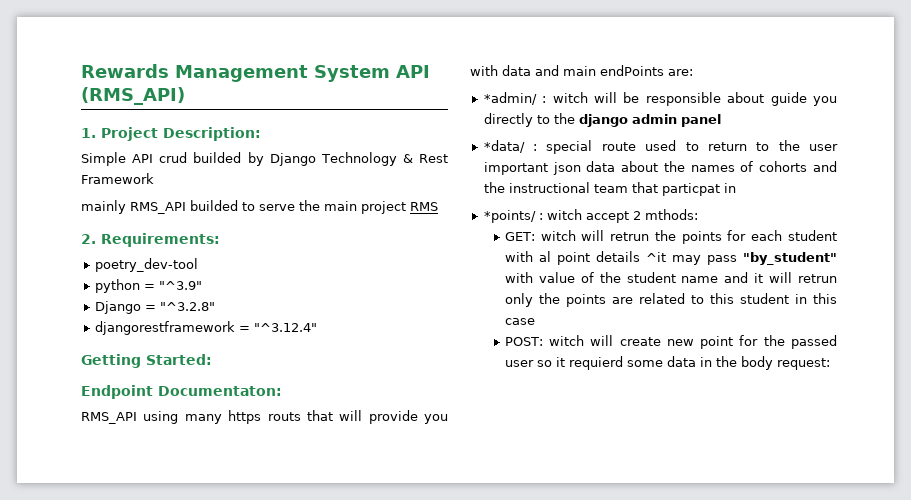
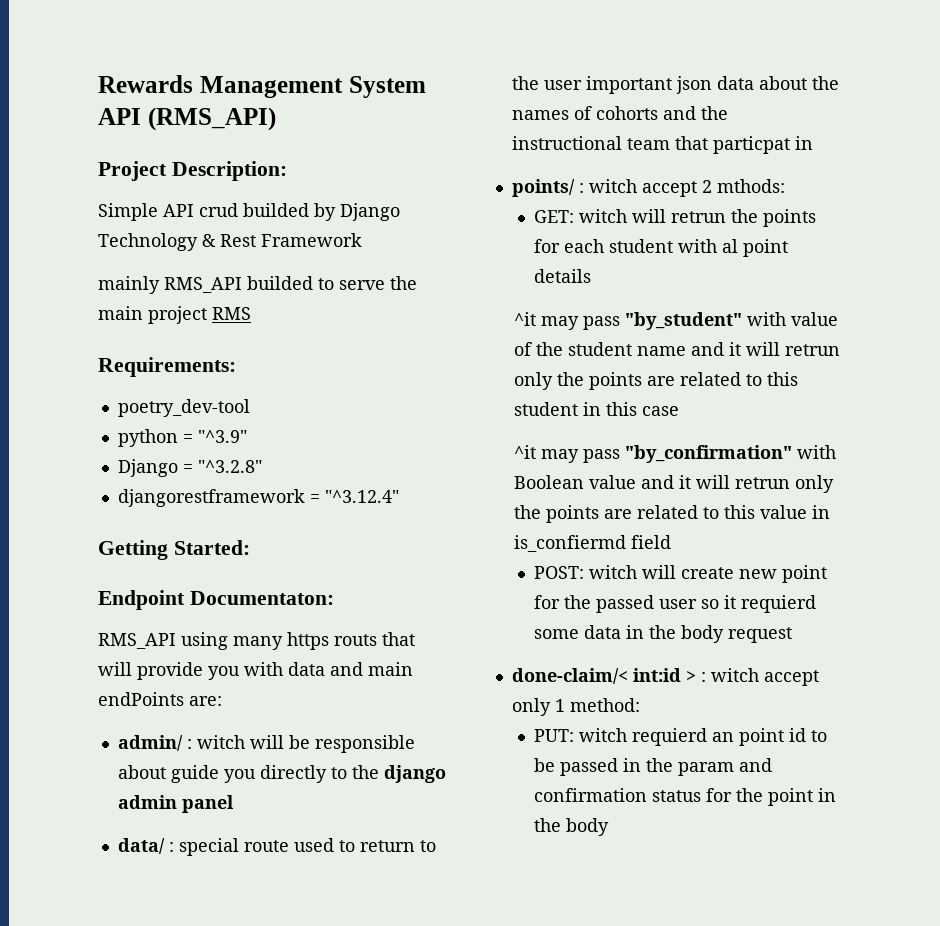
[81,128,96,138] 1. -> (276, 119) none
[81,234,96,244] 2. -> (251, 313) none
[483,92,537,105] *admin/ -> [117,735,183,751] admin/
[483,140,525,153] *data/ -> [117,838,165,854] data/
[483,210,536,223] *points/ -> [511,179,575,197] points/
(640, 256) none -> (591, 276) //
(535, 321) none -> [513,445,836,463] [513,475,834,493] [513,505,830,523] [513,535,671,552] // ^it may pass "by_confirmation" with Boolean value and it will retrun only the points are related to this value in is_confiermd field
[776,358,830,370] request: -> [727,627,792,643] [511,668,819,686] [511,698,640,716] [533,728,827,746] [533,758,772,776] [533,788,836,806] [533,818,609,836] request // done-claim/< int:id > : witch accept only 1 method: // PUT: witch requierd an point id to be passed in the param and confirmation status for the point in the body

